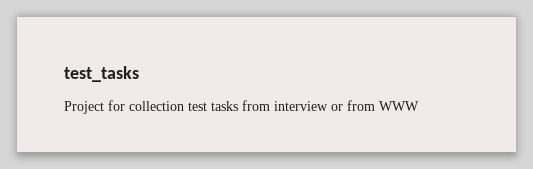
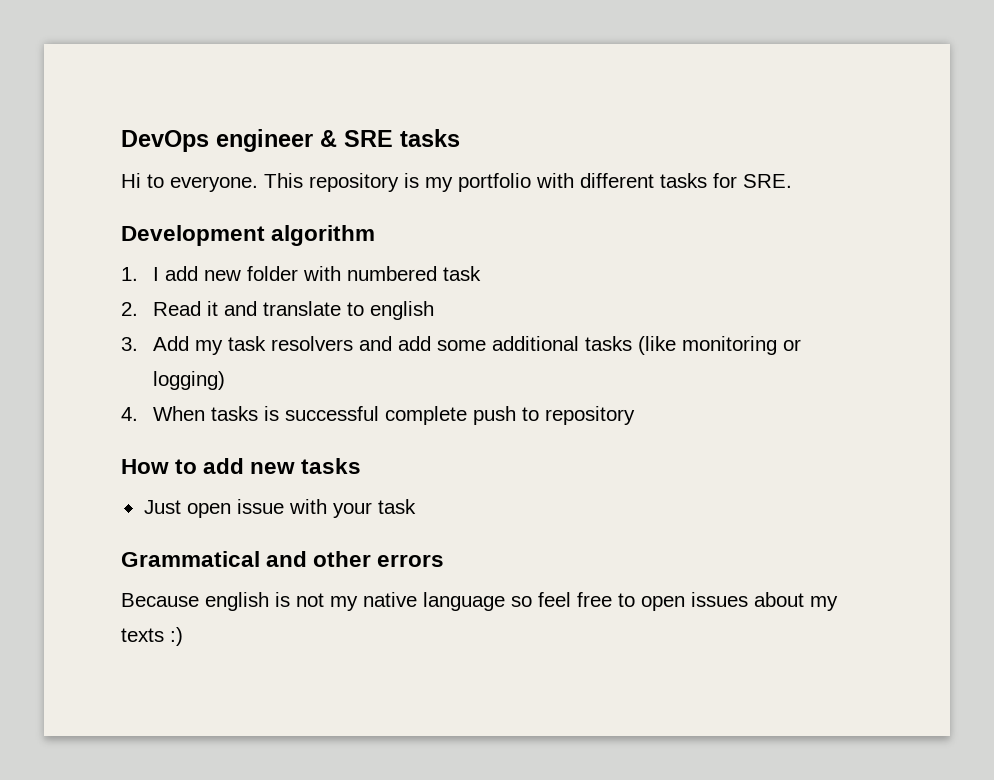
[64,66,139,82] [64,100,419,114] test_tasks // Project for collection test tasks from interview or from WWW -> [121,129,460,152] [121,173,792,192] [121,225,376,246] [121,266,482,281] [121,301,435,320] [121,336,802,355] [153,371,226,390] [121,406,636,425] [121,458,362,474] [143,499,416,518] [121,551,445,567] [121,592,838,611] [121,627,183,646] DevOps engineer & SRE tasks // Hi to everyone. This repository is my portfolio with different tasks for SRE. // Development algorithm // 1. I add new folder with numbered task // 2. Read it and translate to english // 3. Add my task resolvers and add some additional tasks (like monitoring or logging) // 4. When tasks is successful complete push to repository // How to add new tasks // Just open issue with your task // Grammatical and other errors // Because english is not my native language so feel free to open issues about my texts :)

